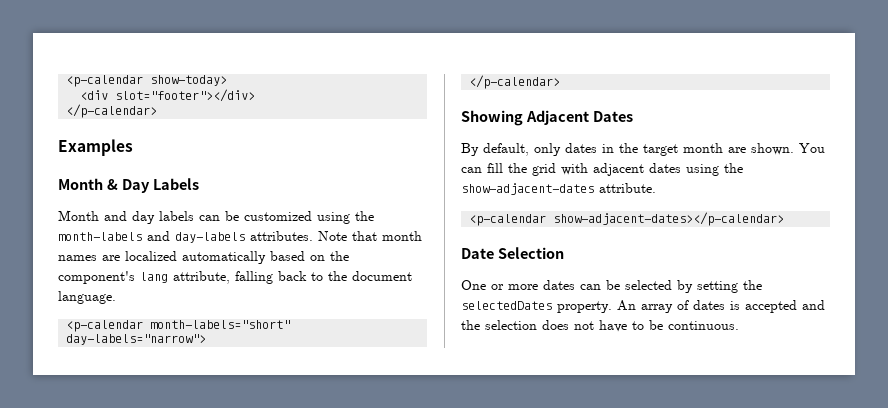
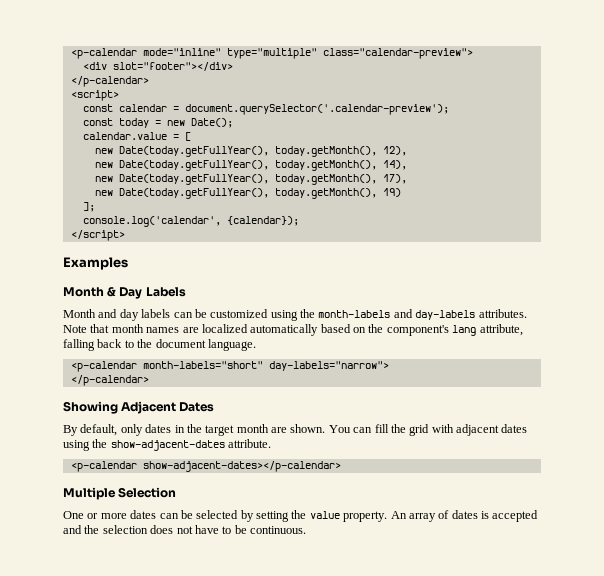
[66,75,228,87] <p-calendar show-today> -> [70,48,473,59] <p-calendar mode="inline" type="multiple" class="calendar-preview">
(158, 111) none -> [70,90,119,101] [82,104,449,115] [82,118,233,128] [82,132,191,141] [94,146,407,157] [94,160,407,171] [94,174,407,185] [94,188,401,199] [82,202,95,212] [82,216,299,227] [70,230,125,241] // <script> // const calendar = document.querySelector('.calendar-preview'); // const today = new Date(); // calendar.value = [ // new Date(today.getFullYear(), today.getMonth(), 12), // new Date(today.getFullYear(), today.getMonth(), 14), // new Date(today.getFullYear(), today.getMonth(), 17), // new Date(today.getFullYear(), today.getMonth(), 19) // ]; // console.log('calendar', {calendar}); // </script>
[461,248,494,259] Date -> [63,487,116,500] Multiple
[461,301,552,310] selectedDates -> [309,511,340,519] value

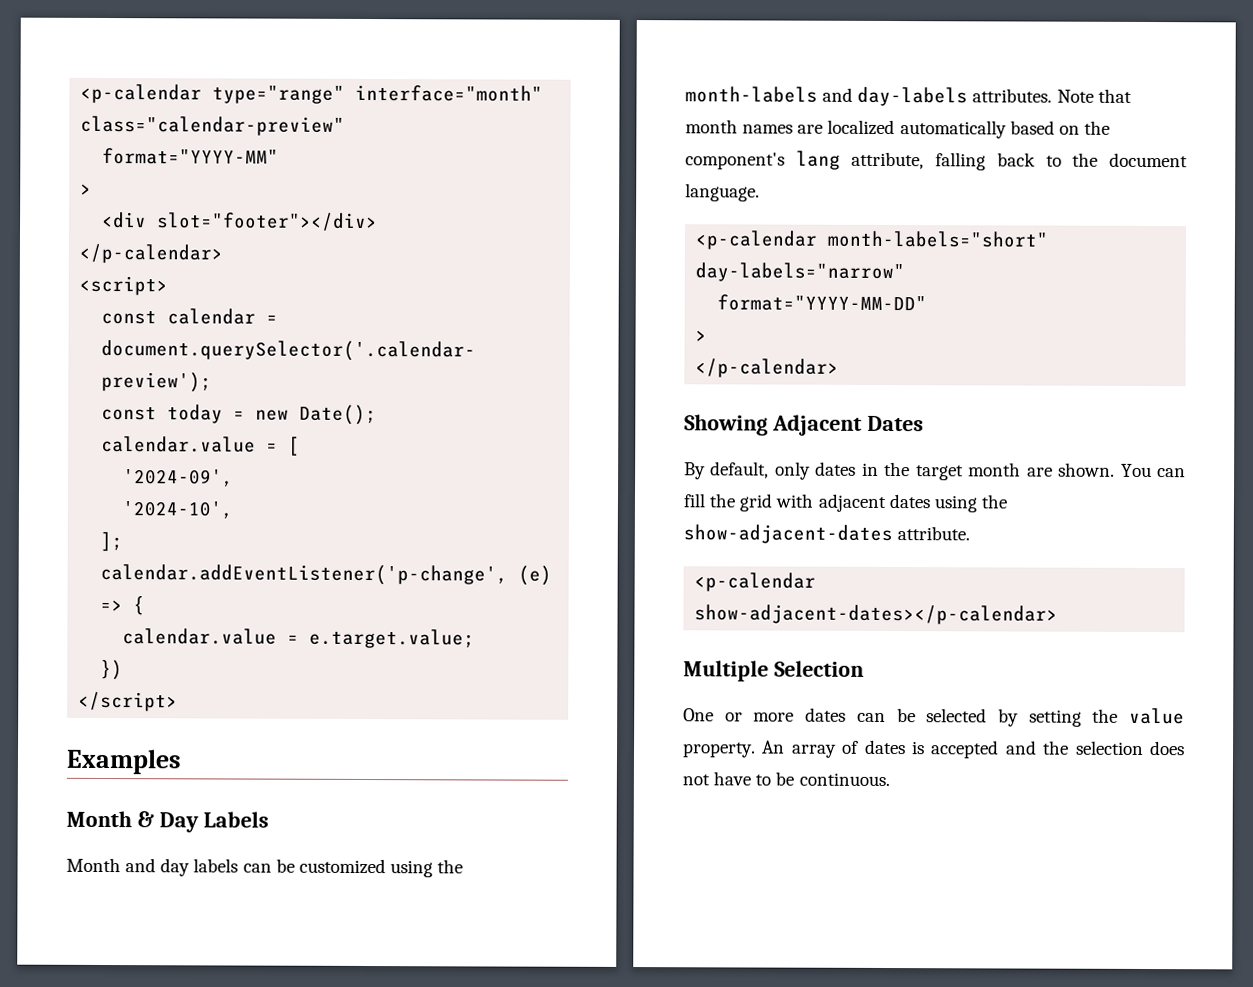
[70,48,473,59] <p-calendar mode="inline" type="multiple" class="calendar-preview"> -> [80,83,544,104] [80,115,346,136] [102,147,280,165] [80,183,93,195] <p-calendar type="range" interface="month" class="calendar-preview" // format="YYYY-MM" // >
[94,146,407,157] [94,160,407,171] [94,174,407,185] [94,188,401,199] [82,202,95,212] [82,216,299,227] new Date(today.getFullYear(), today.getMonth(), 12), // new Date(today.getFullYear(), today.getMonth(), 14), // new Date(today.getFullYear(), today.getMonth(), 17), // new Date(today.getFullYear(), today.getMonth(), 19) // ]; // console.log('calendar', {calendar}); -> [123,469,235,487] [122,501,234,519] [100,531,124,552] [100,563,553,586] [100,596,146,616] [122,628,476,649] [100,659,124,681] '2024-09', // '2024-10', // ]; // calendar.addEventListener('p-change', (e) => { // calendar.value = e.target.value; // })
[268,361,389,371] day-labels="narrow"> -> [695,262,906,283] [717,294,928,312] [695,330,708,342] day-labels="narrow" // format="YYYY-MM-DD" // >

